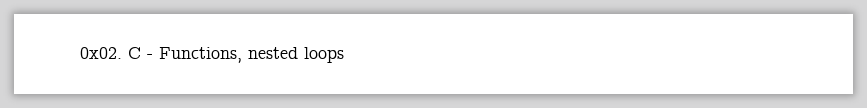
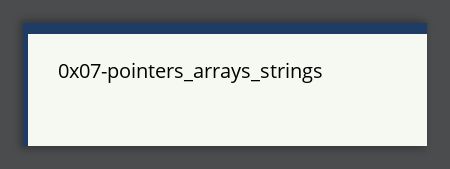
[80,47,344,63] 0x02. C - Functions, nested loops -> [58,62,323,83] 0x07-pointers_arrays_strings

